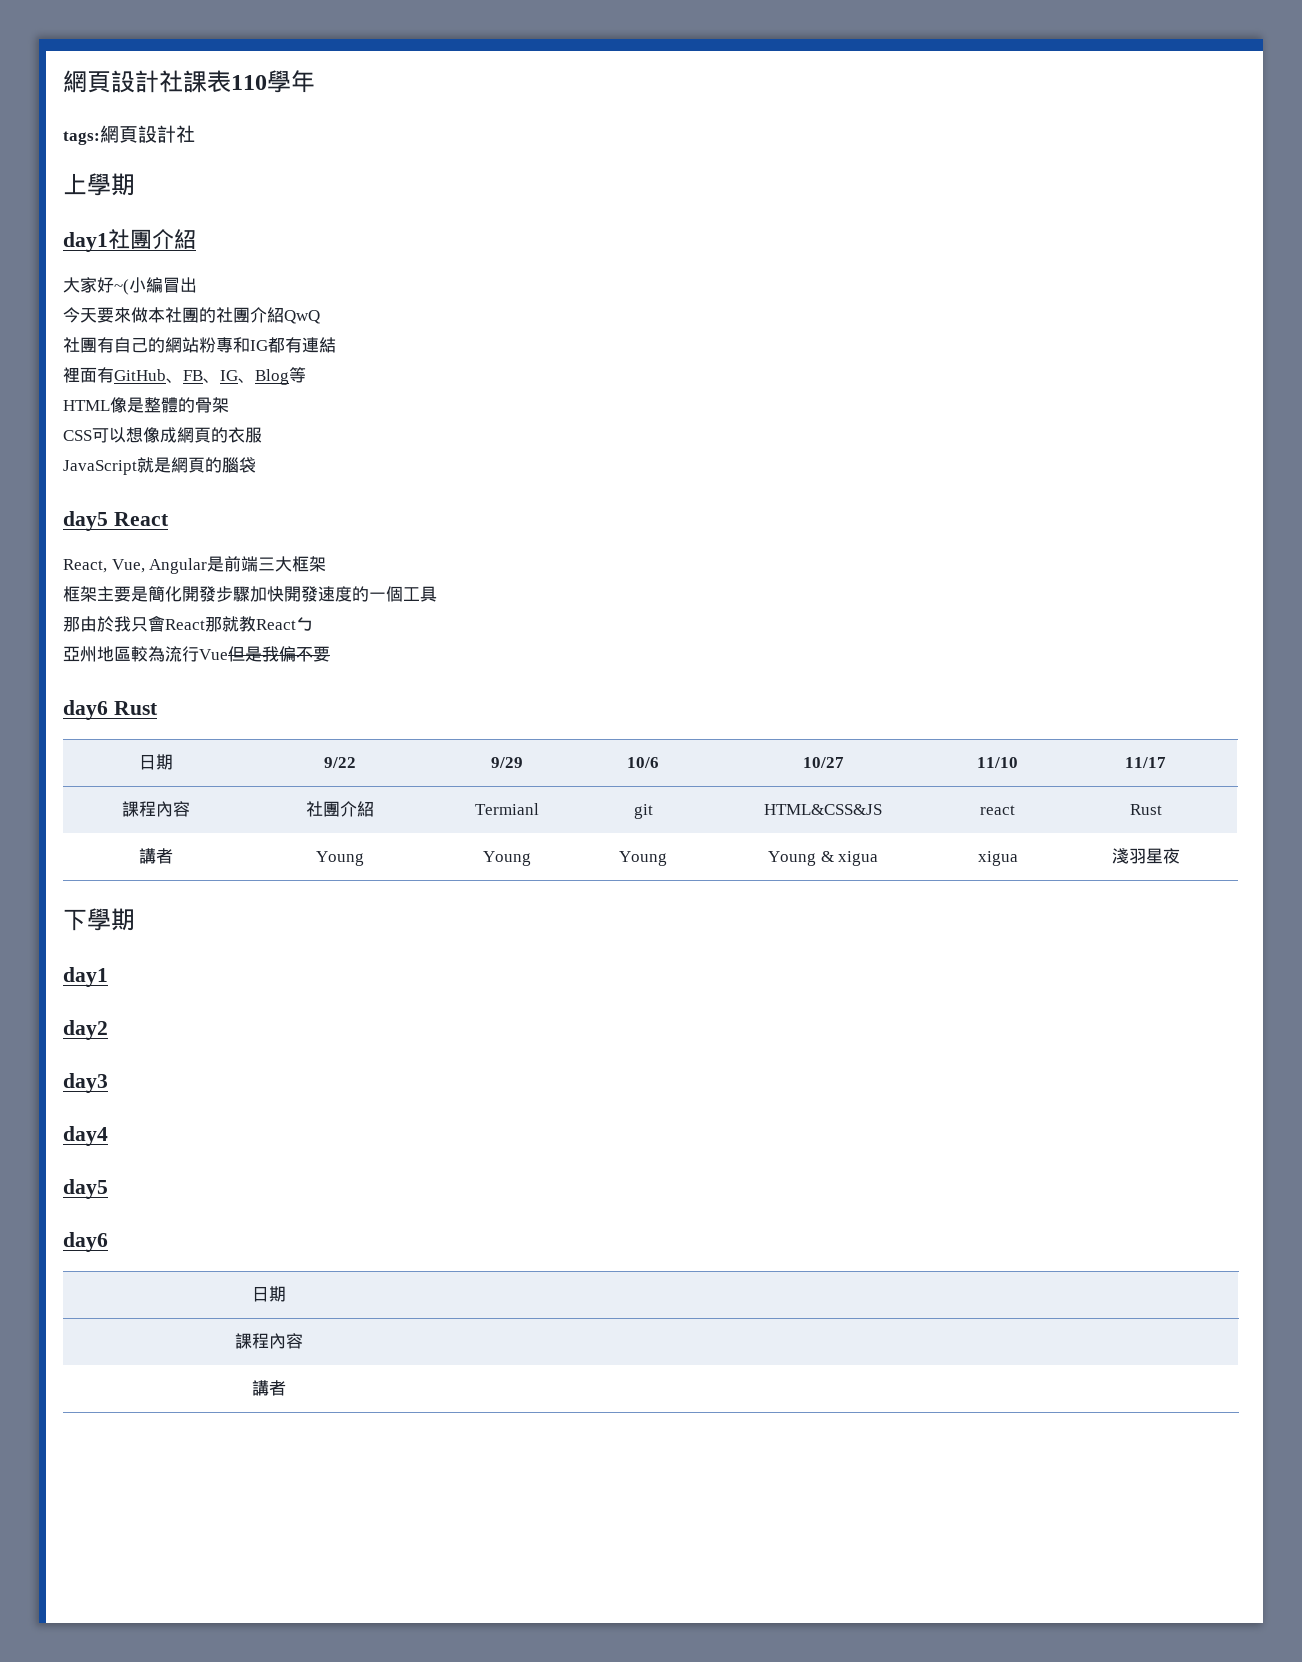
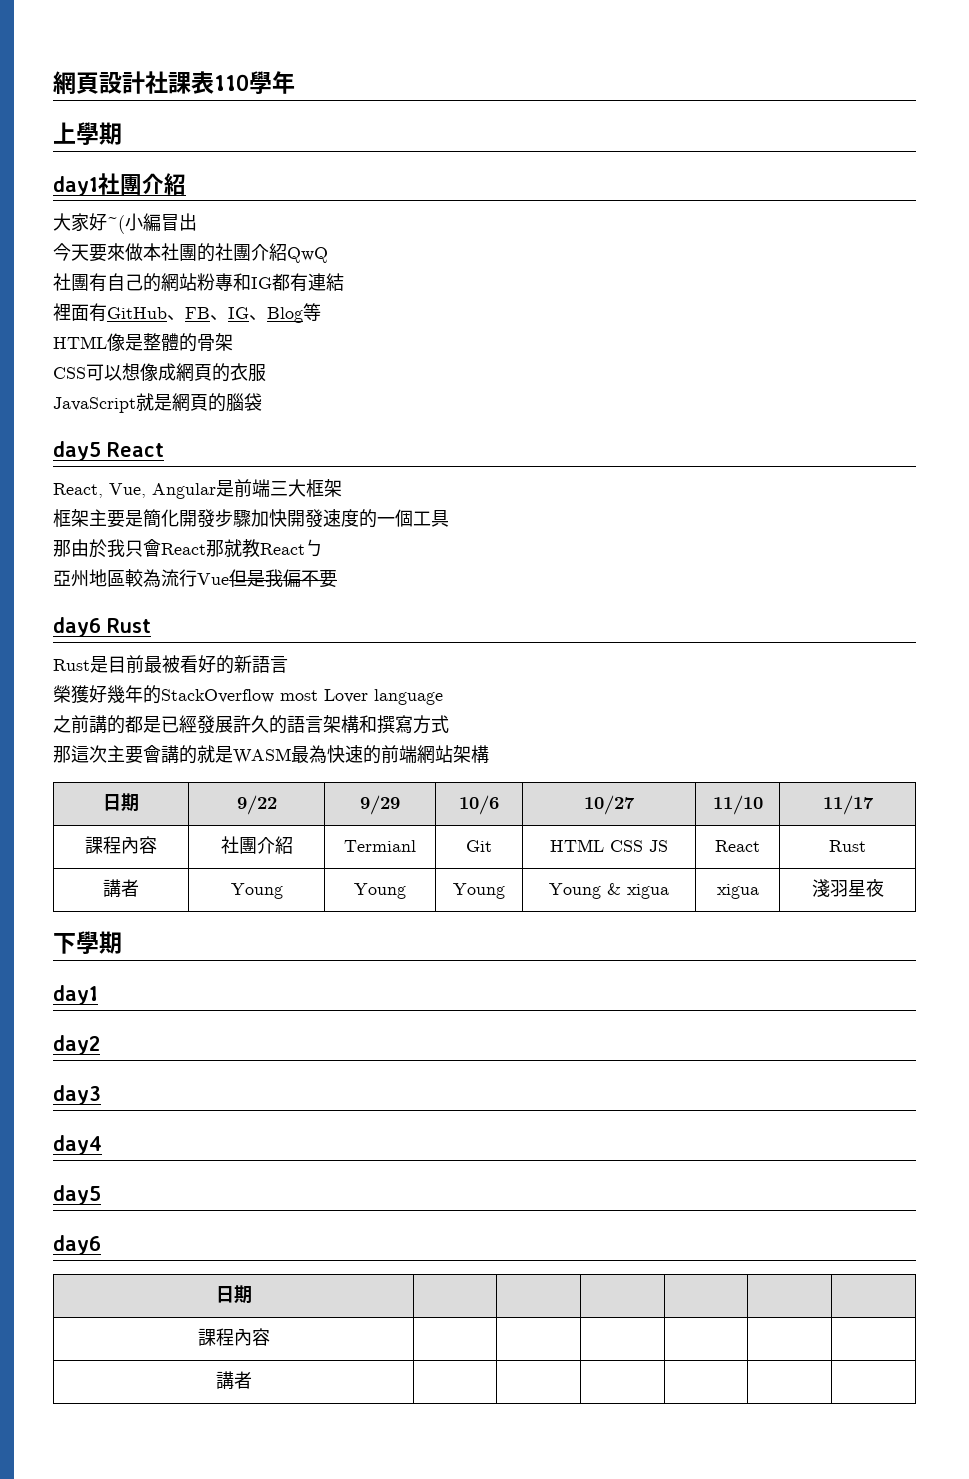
[63,125,195,145] // tags:網頁設計社 -> (295, 82) none
(158, 708) none -> [53,655,288,674] [53,685,443,705] [53,715,449,734] [53,745,489,764] // Rust是目前最被看好的新語言 // 榮獲好幾年的StackOverflow most Lover language // 之前講的都是已經發展許久的語言架構和撰寫方式 // 那這次主要會講的就是WASM最為快速的前端網站架構
[633,804,653,819] [764,804,882,815] [980,805,1015,815] git | HTML&CSS&JS | react -> [466,840,492,852] [550,839,668,852] [715,840,760,852] Git | HTML CSS JS | React

